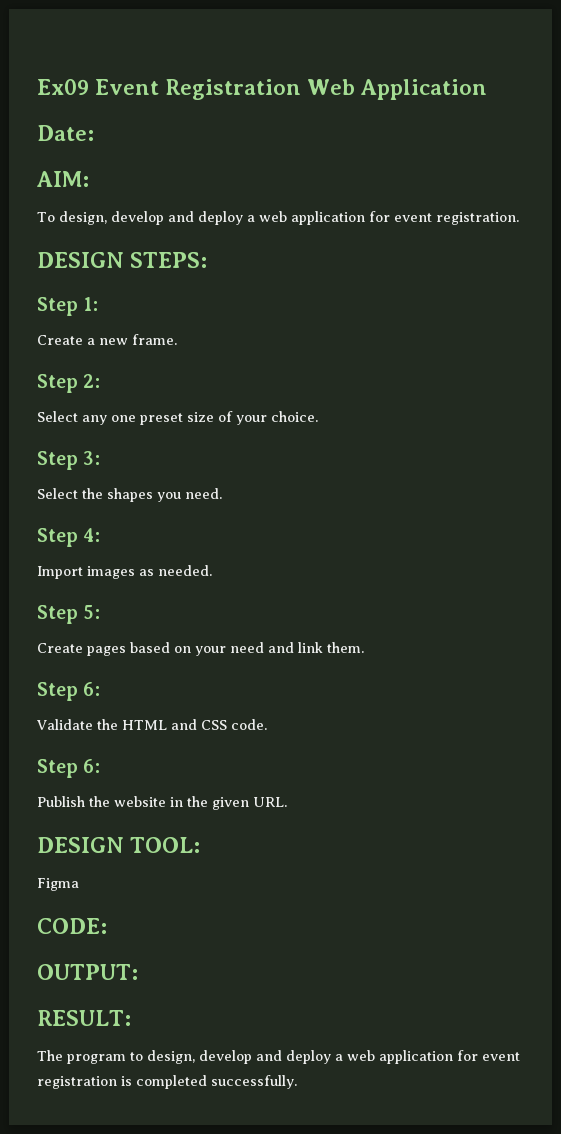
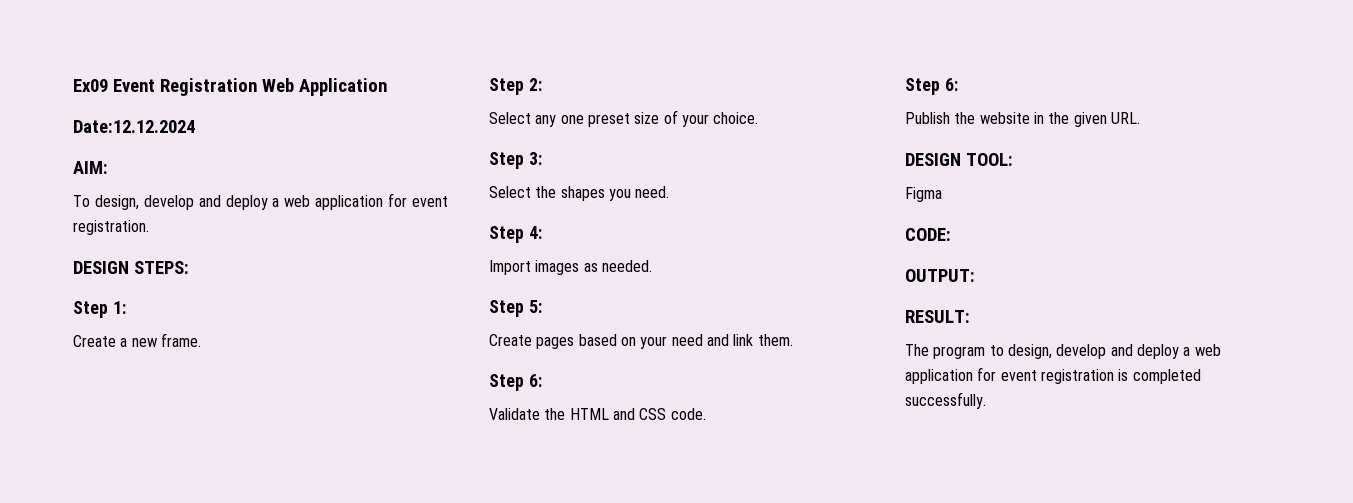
[37,125,94,141] Date: -> [73,120,195,133] Date:12.12.2024

